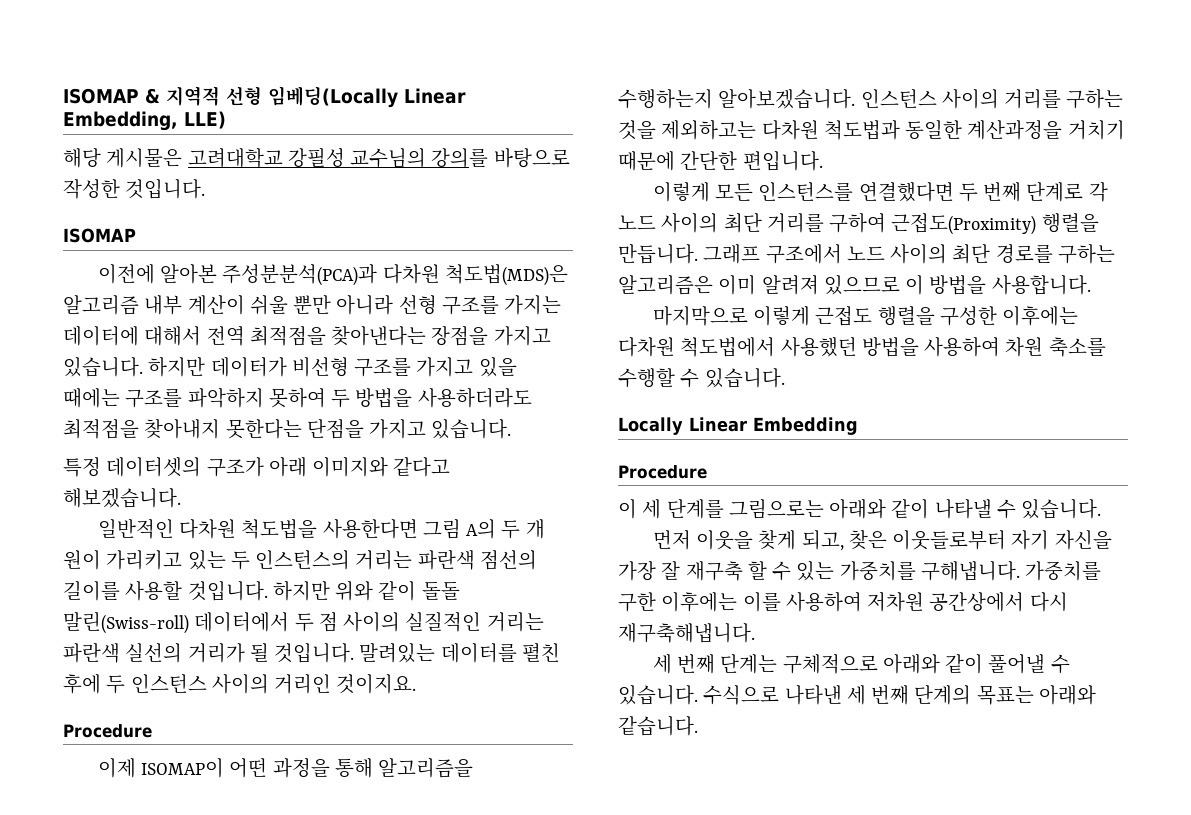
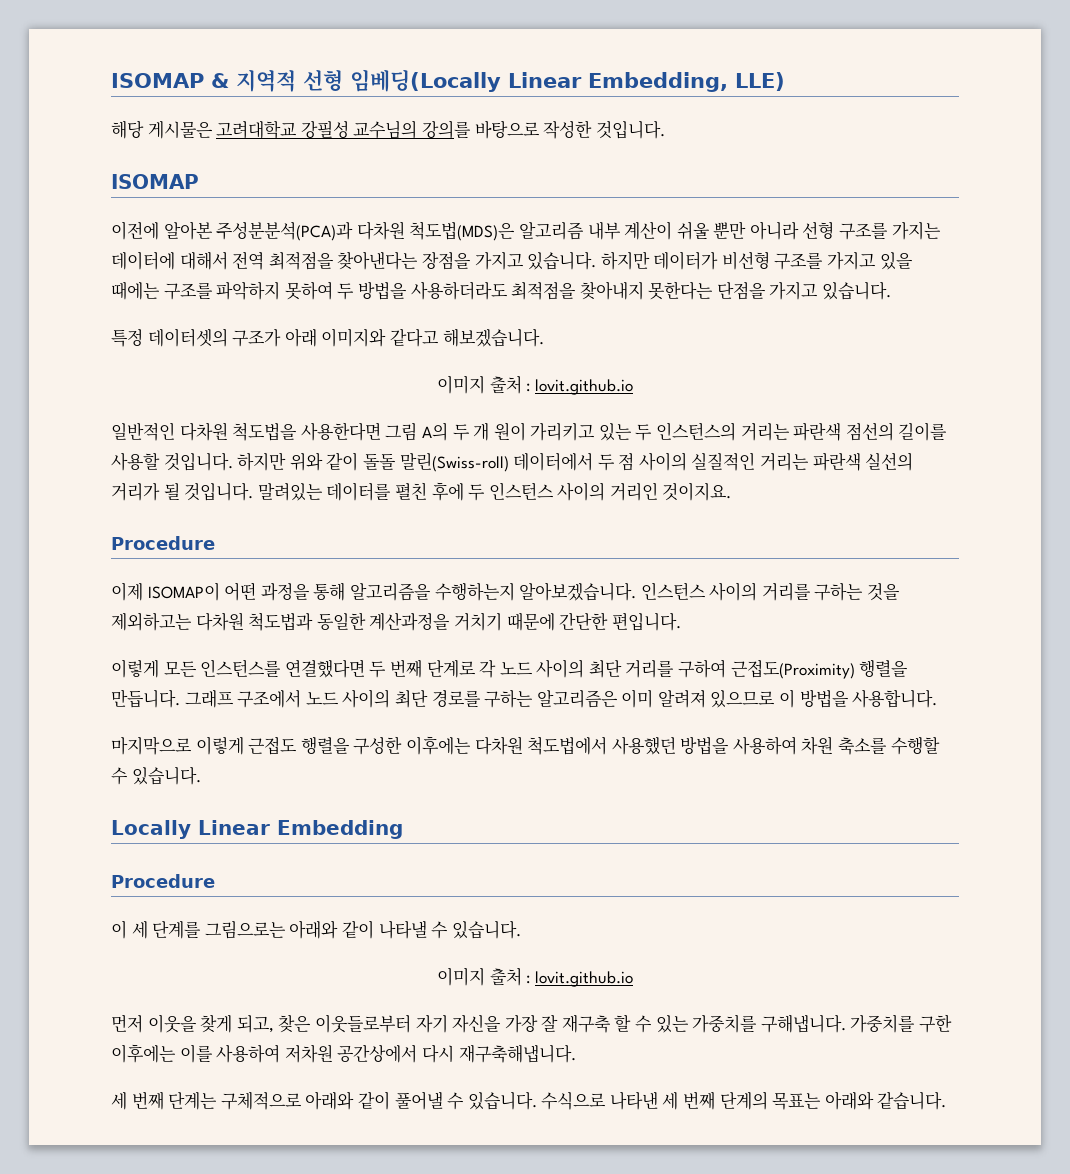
(181, 498) none -> [437,375,633,395] // 이미지 출처 : lovit.github.io
(1102, 509) none -> [437,967,633,987] // 이미지 출처 : lovit.github.io

